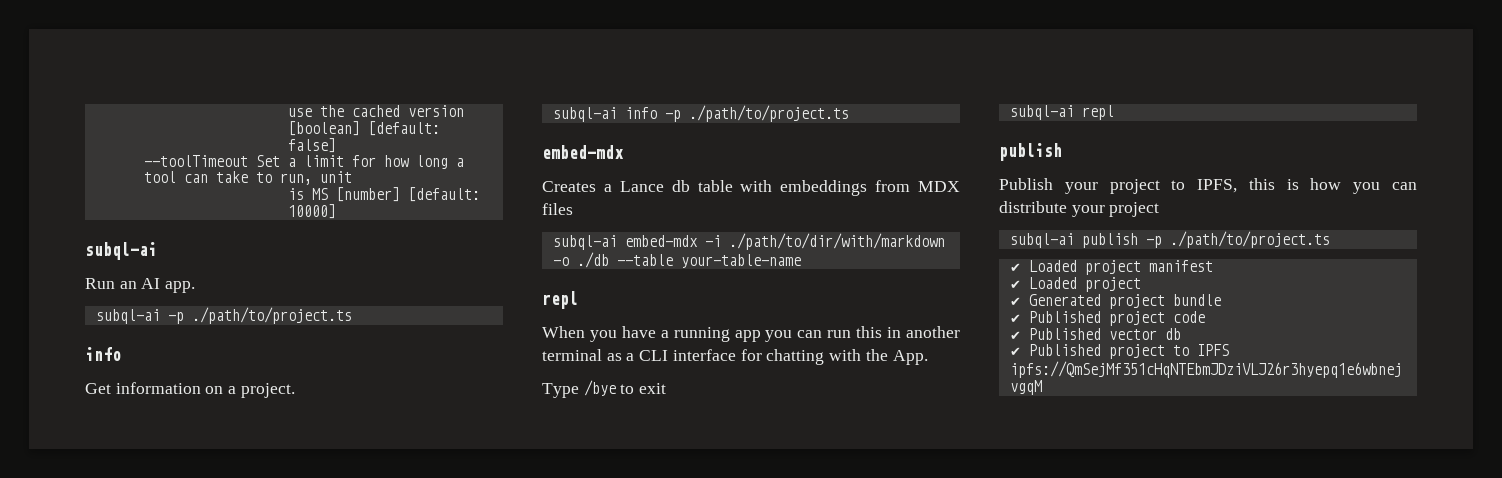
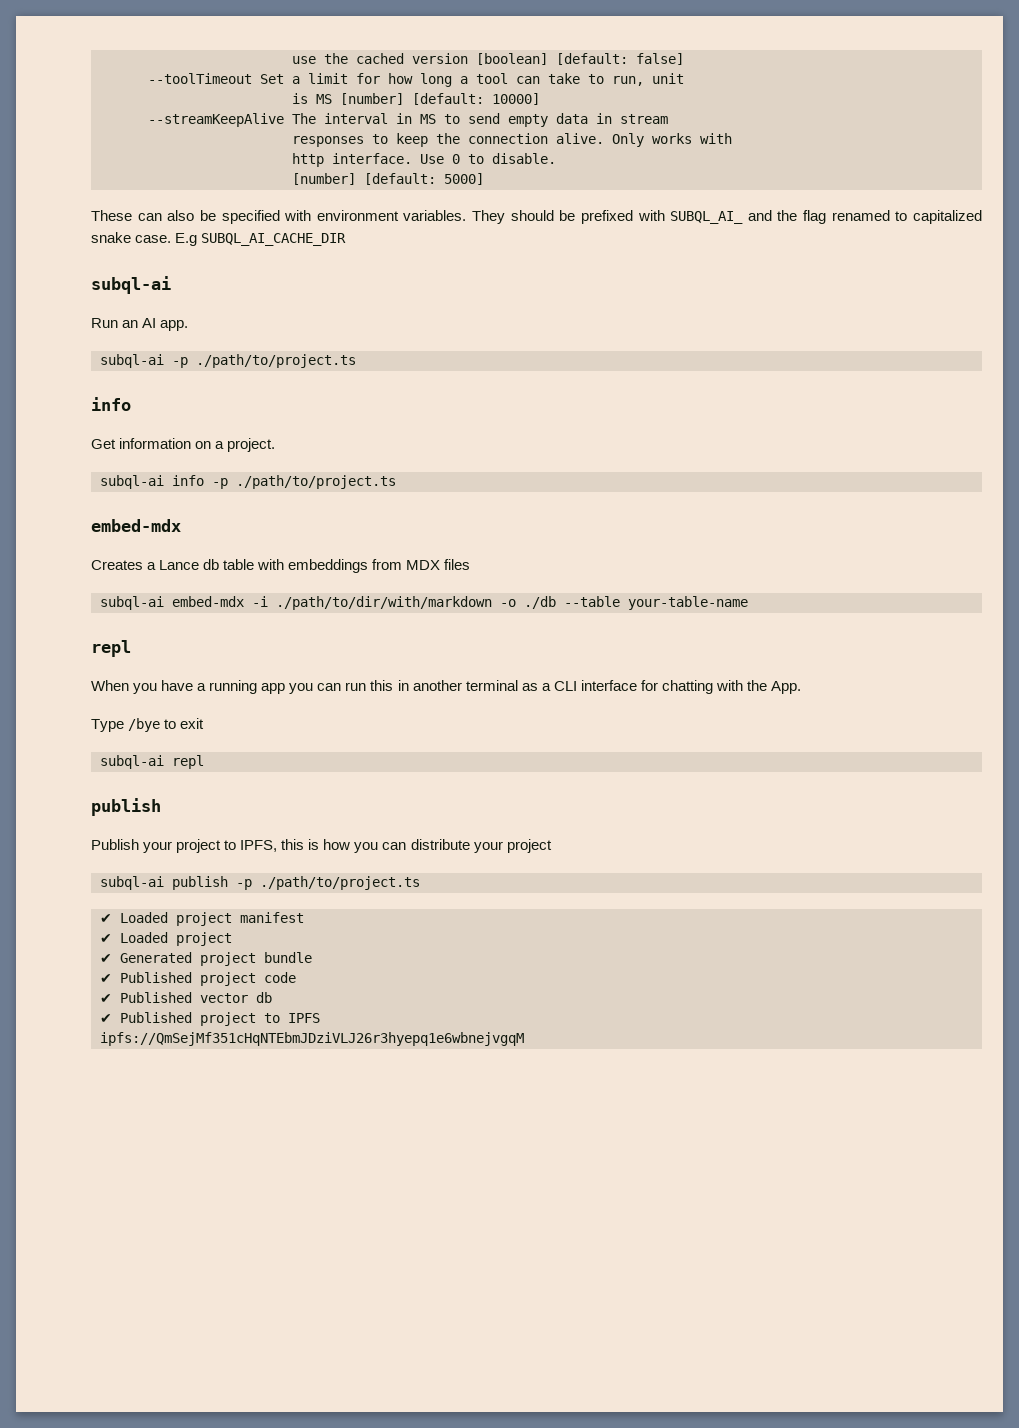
(336, 211) none -> [148,113,668,127] [292,133,732,147] [292,153,556,167] [292,173,484,185] [91,210,983,224] [91,232,347,246] // --streamKeepAlive The interval in MS to send empty data in stream // responses to keep the connection alive. Only works with // http interface. Use 0 to disable. // [number] [default: 5000] // These can also be specified with environment variables. They should be prefixed with SUBQL_AI_ and the flag renamed to capitalized snake case. E.g SUBQL_AI_CACHE_DIR

